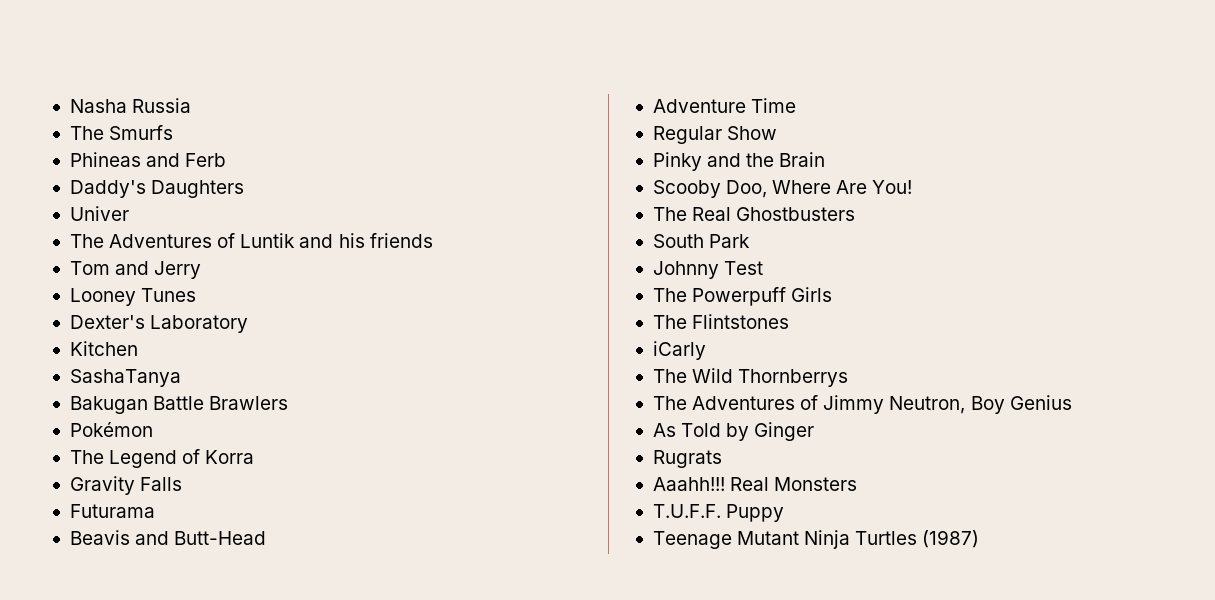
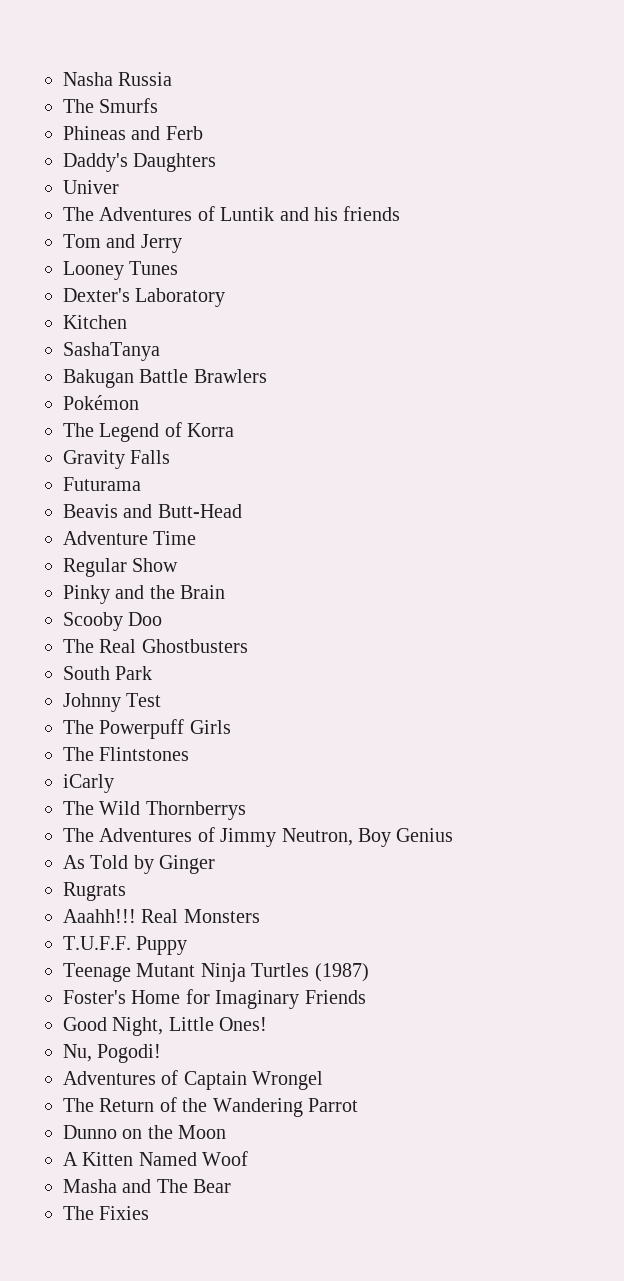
[726,180,913,198] Doo, Where Are You! -> [128,612,163,626] Doo
(980, 539) none -> [63,989,366,1009] [63,1017,268,1036] [63,1044,162,1063] [63,1070,324,1090] [63,1097,358,1117] [63,1125,227,1139] [63,1151,249,1166] [63,1179,232,1193] [63,1206,150,1220] // Foster's Home for Imaginary Friends // Good Night, Little Ones! // Nu, Pogodi! // Adventures of Captain Wrongel // The Return of the Wandering Parrot // Dunno on the Moon // A Kitten Named Woof // Masha and The Bear // The Fixies

